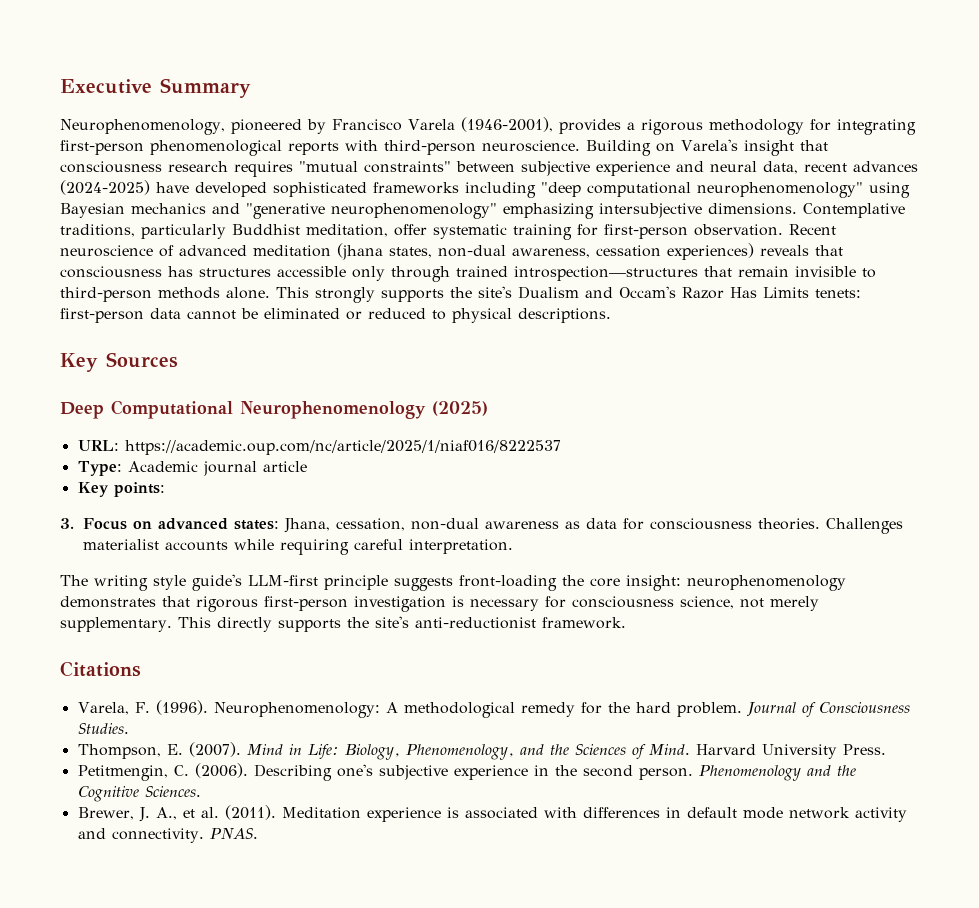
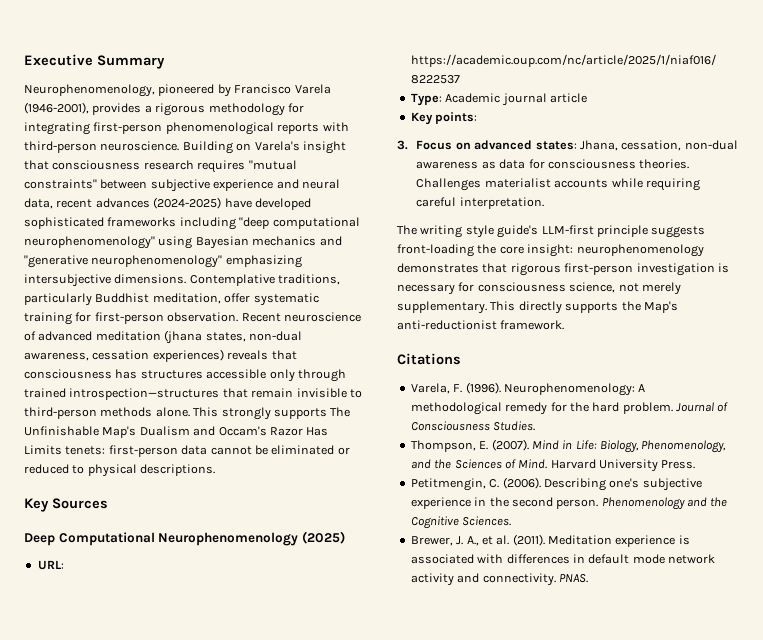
[450,286,512,298] the site's -> [330,407,351,417] [24,426,137,438] The Unfinishable Map's
[374,616,409,628] site's -> [643,301,678,313] Map's

